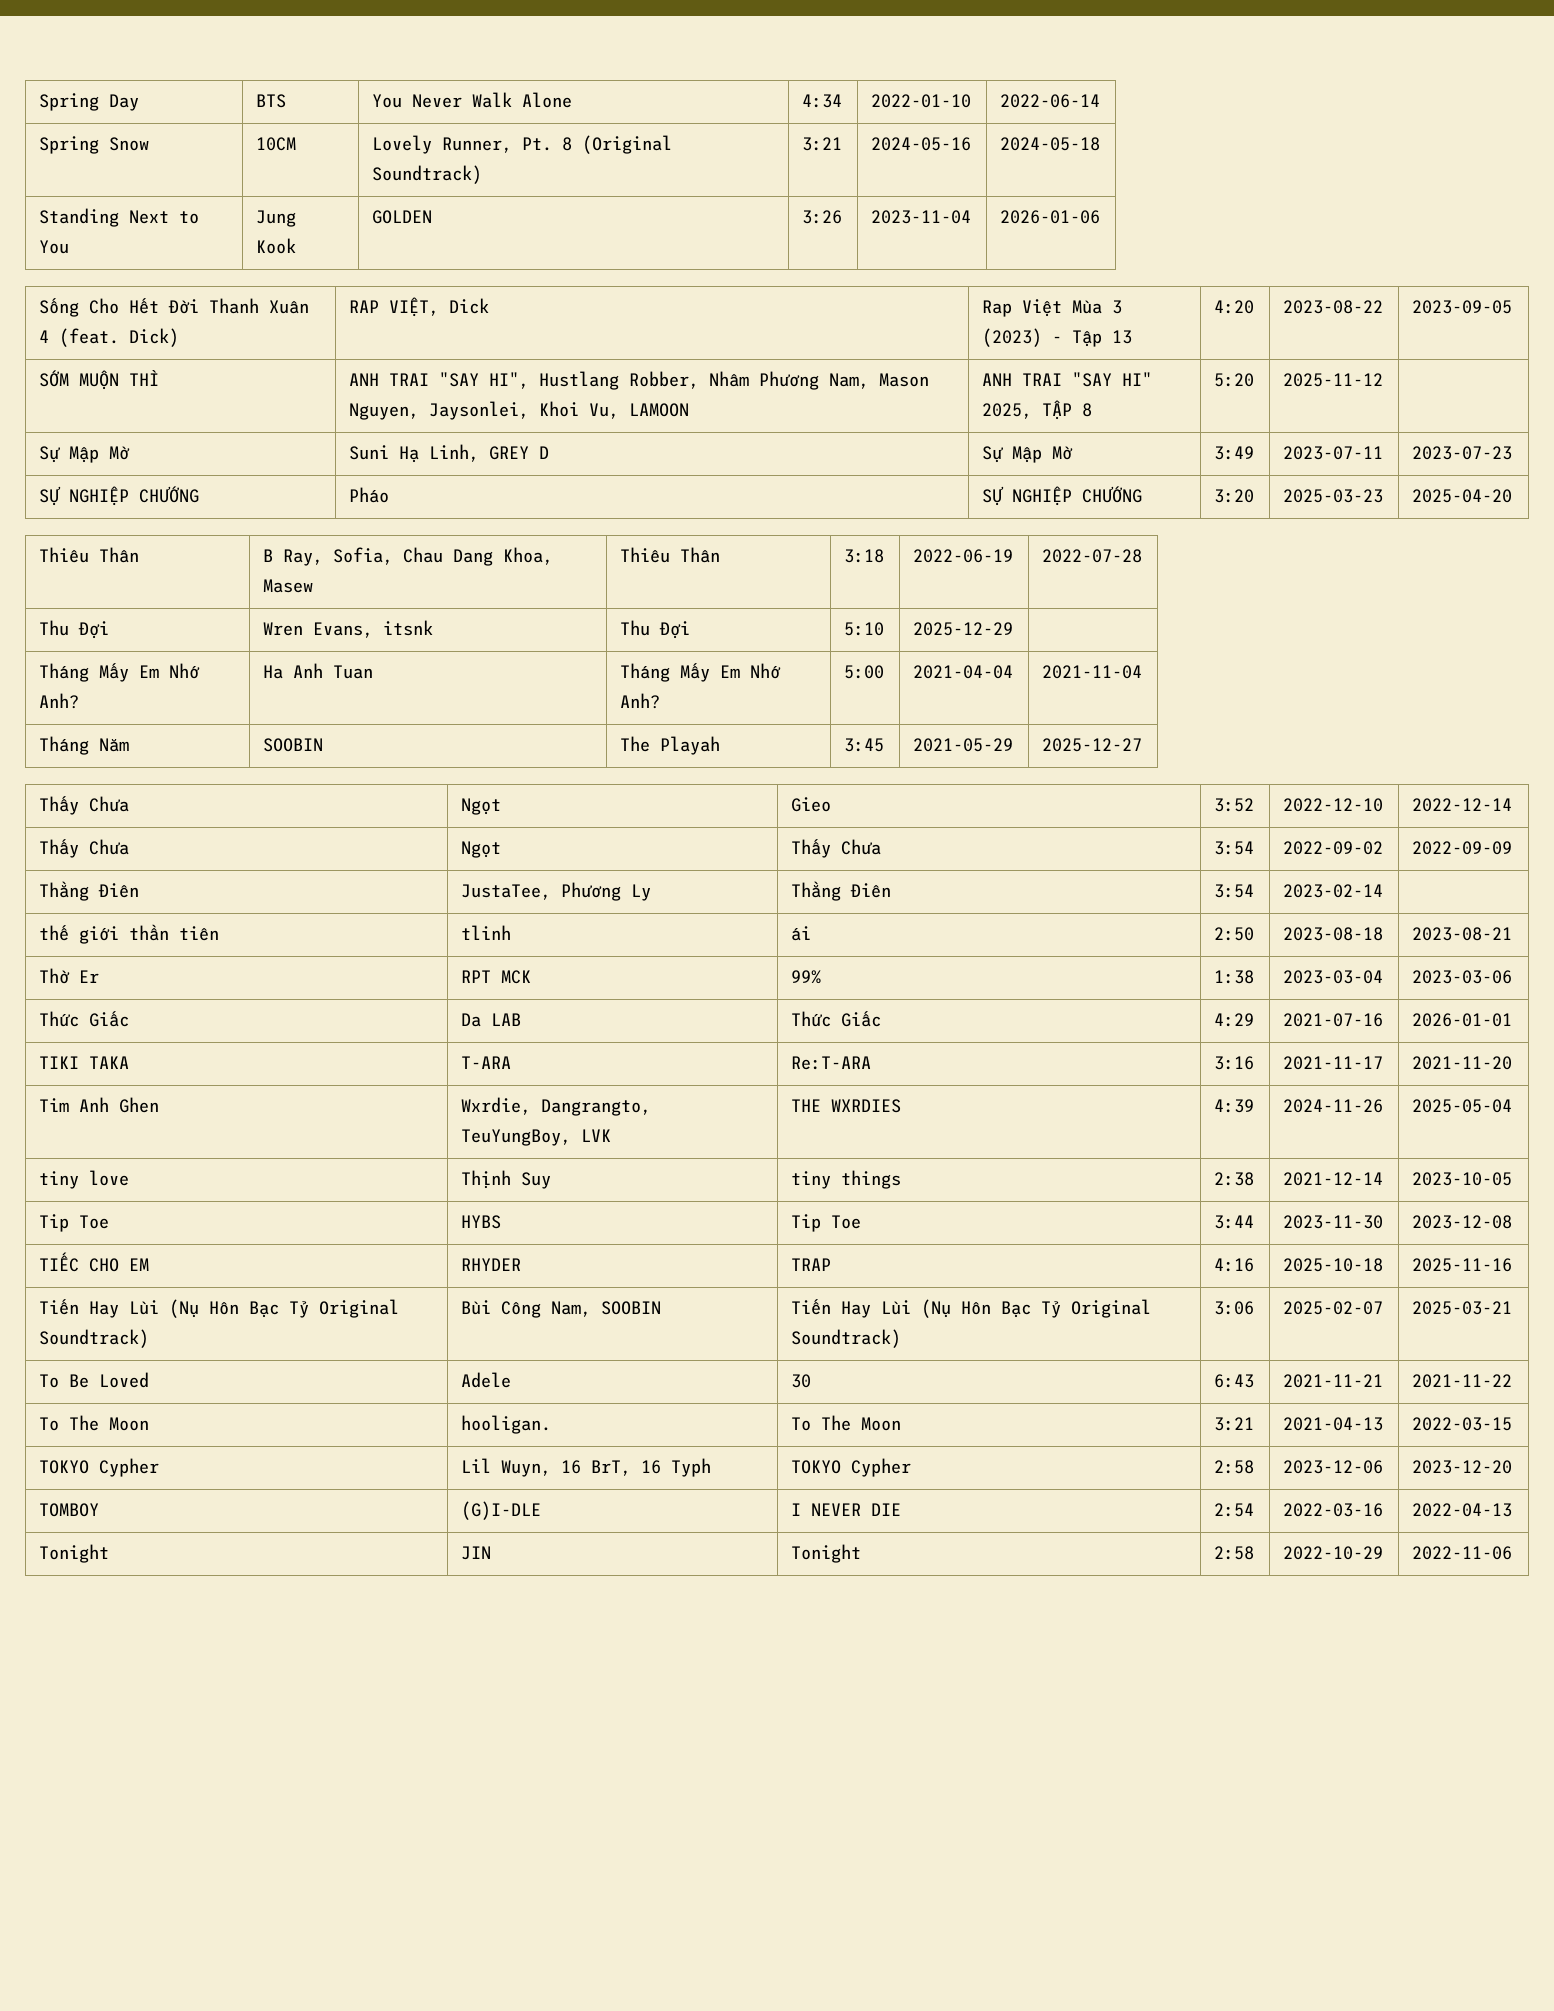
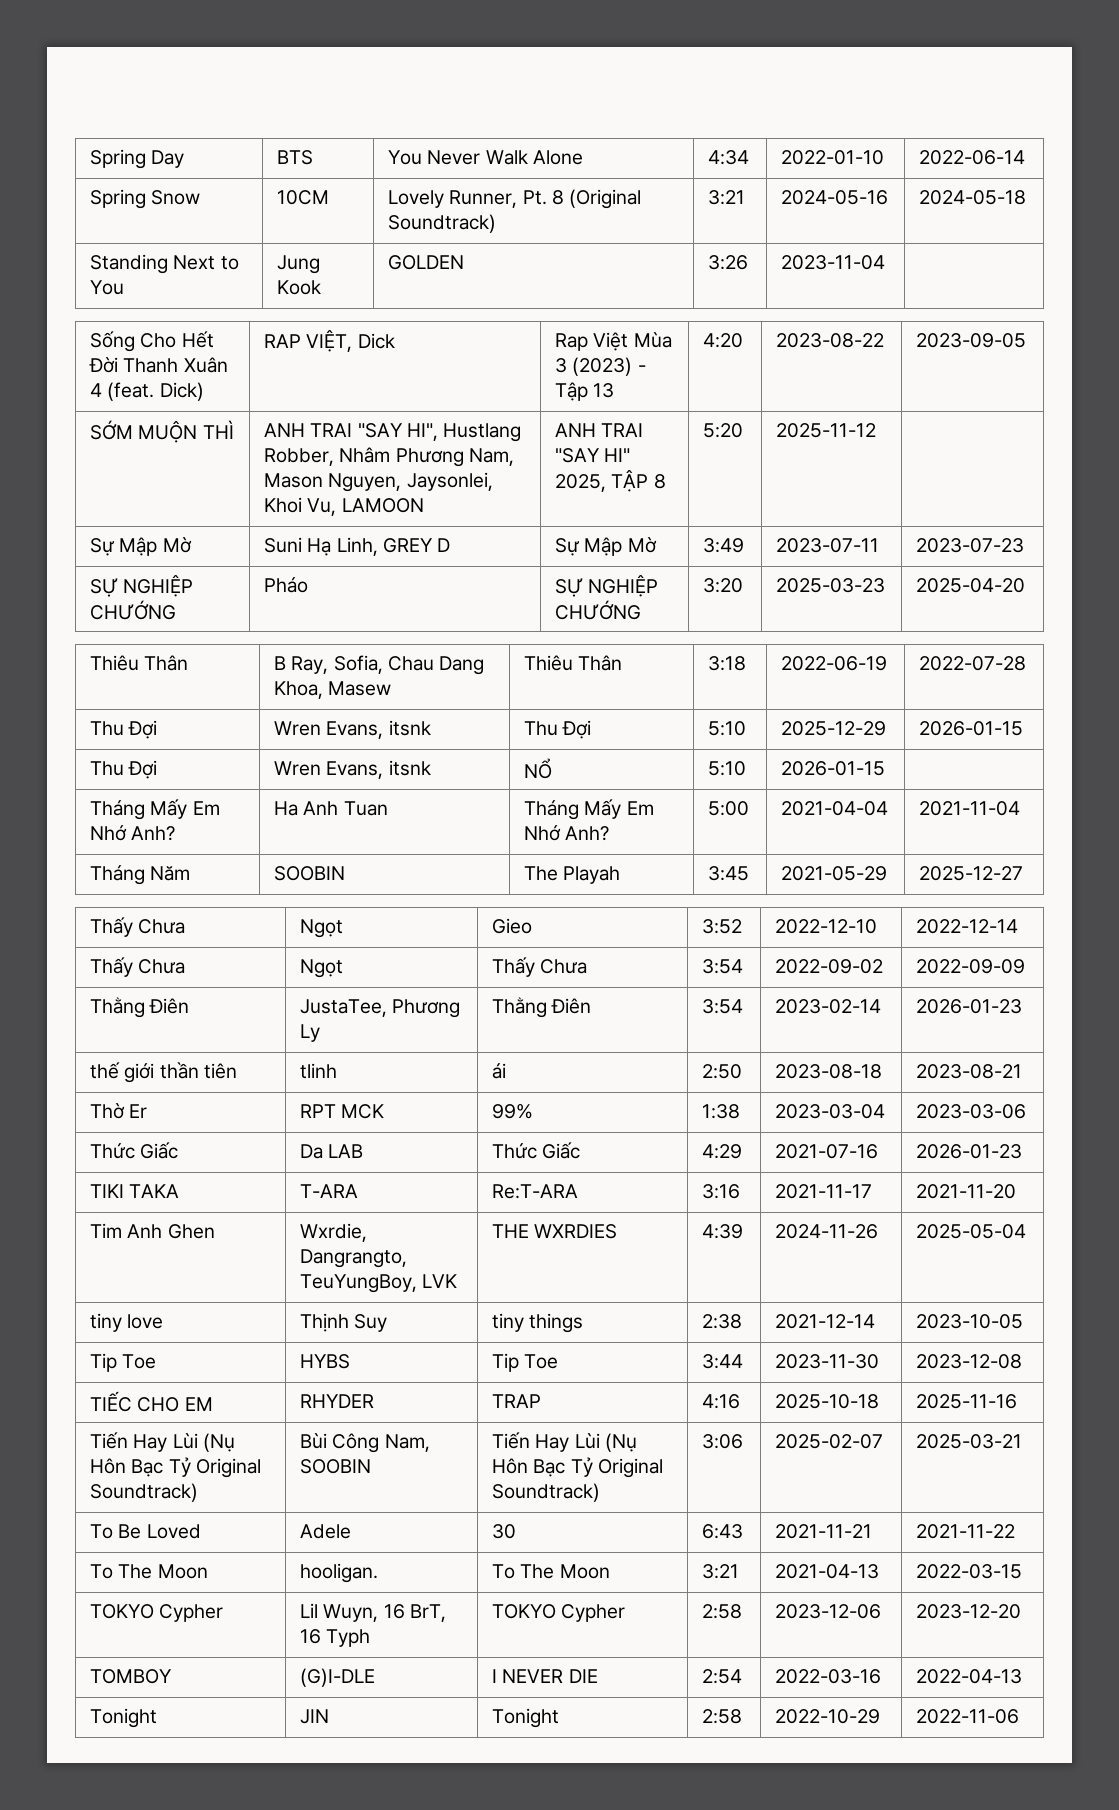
[1000,210,1101,224] 2026-01-06 -> (886, 262) none
(1014, 629) none -> [919,721,1024,736] [90,760,158,779] [274,760,431,779] [524,758,553,779] [708,761,747,776] [781,761,886,776] | 2026-01-15 // Thu Đợi | Wren Evans, itsnk | NỔ | 5:10 | 2026-01-15
(1384, 891) none -> [916,999,1023,1014] 2026-01-23
[1412,1013,1513,1027] 2026-01-01 -> [916,1144,1023,1159] 2026-01-23

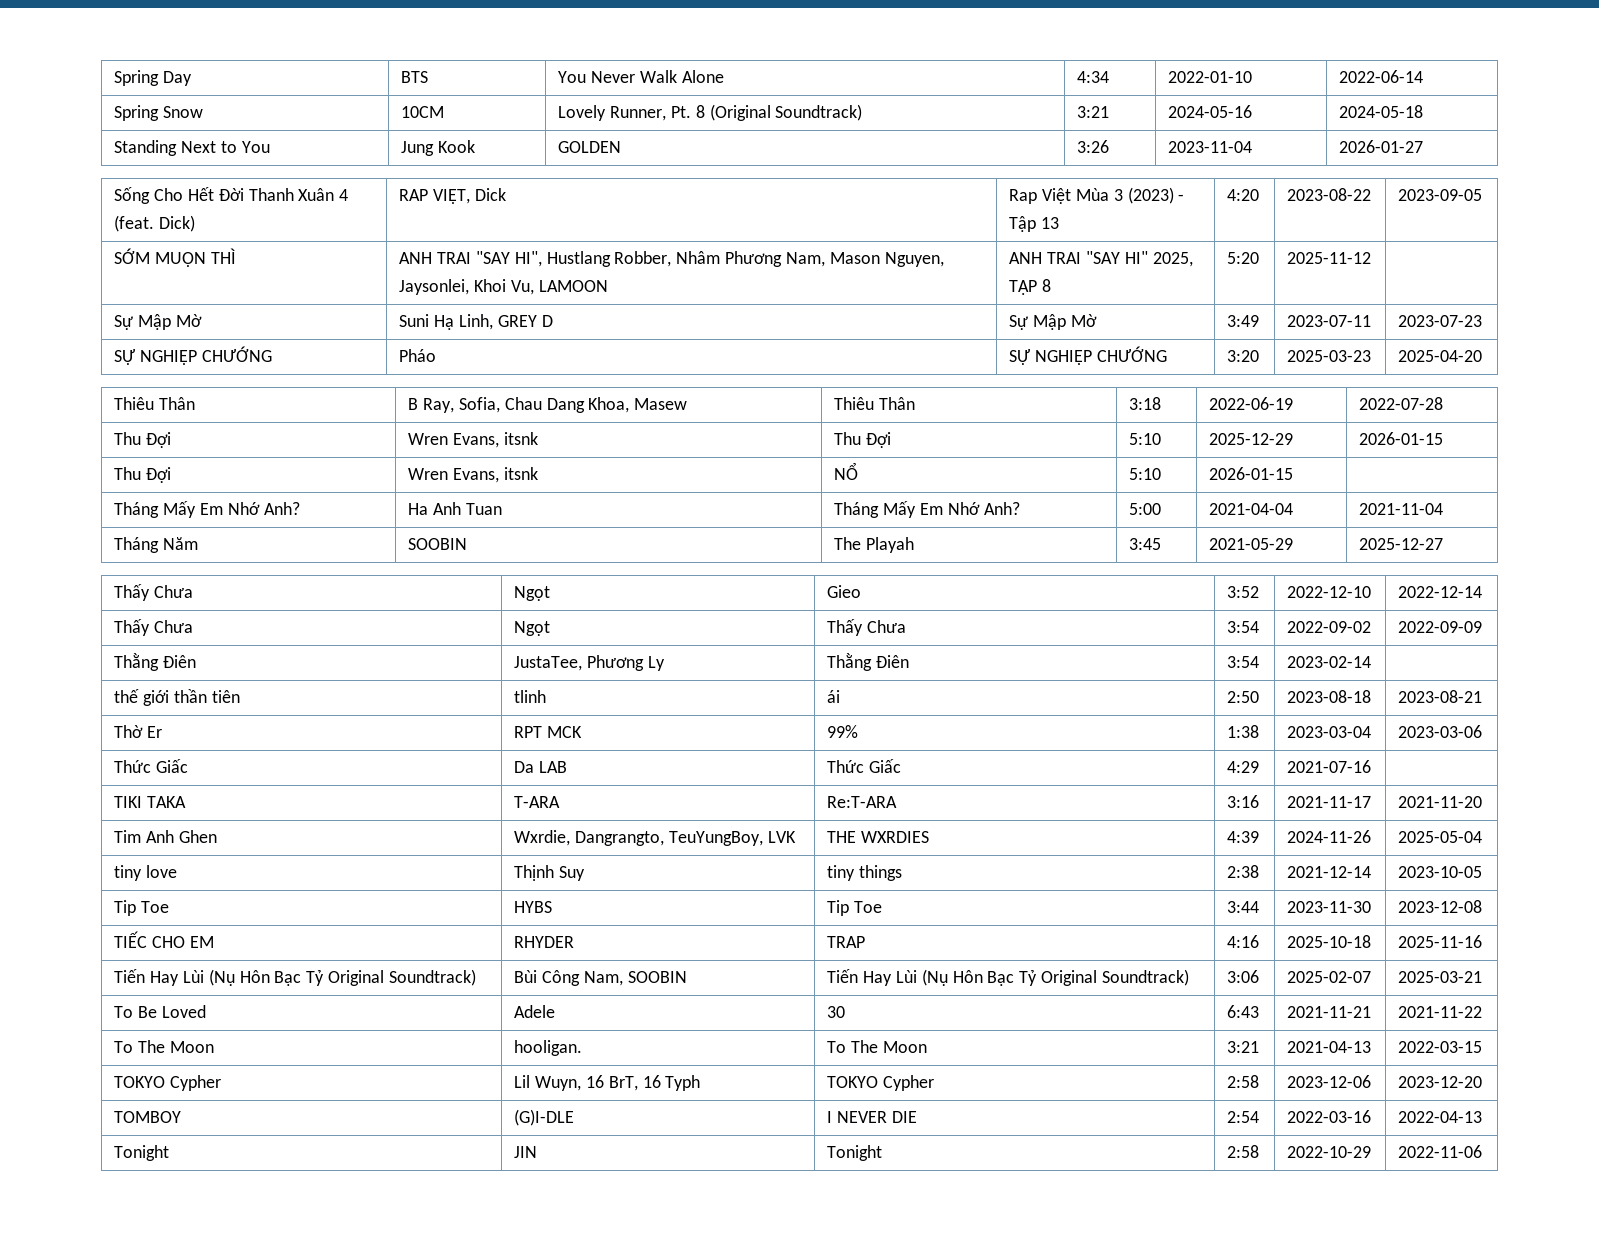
(886, 262) none -> [1339,140,1424,153] 2026-01-27
[916,999,1023,1014] 2026-01-23 -> (1372, 662) none
[916,1144,1023,1159] 2026-01-23 -> (1372, 766) none

